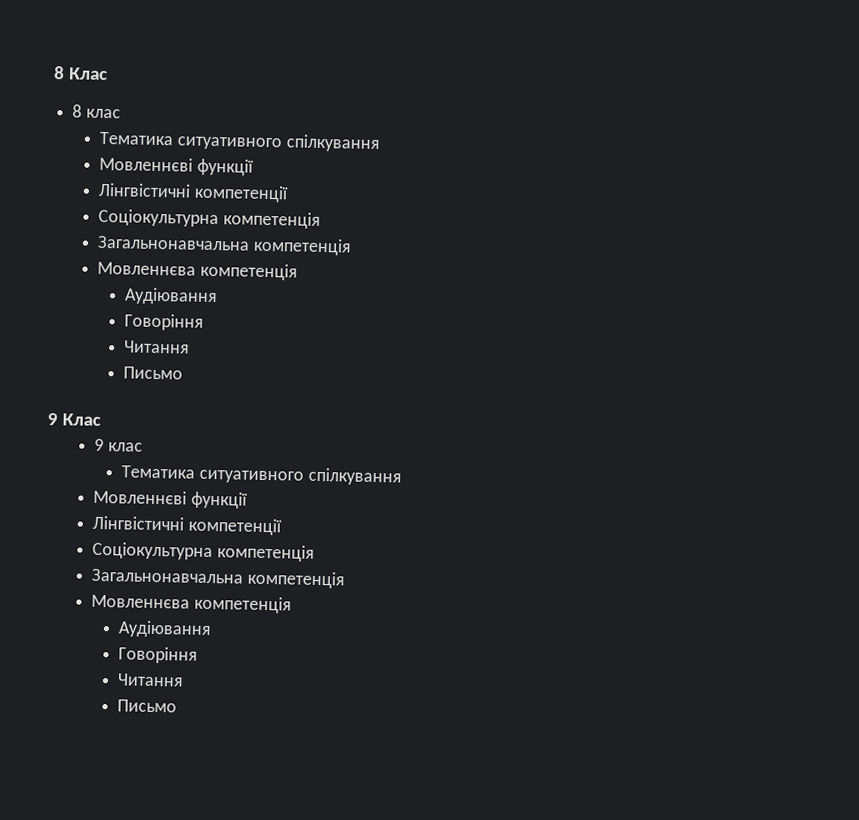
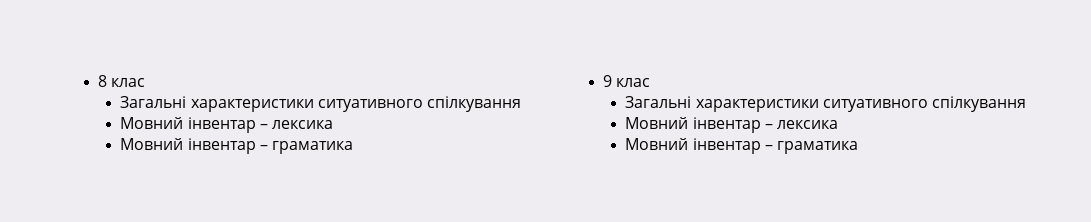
[54,66,109,81] [72,104,121,119] [99,131,381,153] [99,156,254,176] [98,182,289,203] [98,208,321,229] [97,235,352,256] [97,261,298,281] [124,287,219,306] [124,313,205,331] [124,340,191,354] [123,366,184,380] [47,413,102,426] 8 Клас // 8 клас // Тематика ситуативного спілкування // Мовленнєві функції // Лінгвістичні компетенції // Соціокультурна компетенція // Загальнонавчальна компетенція // Мовленнєва компетенція // Аудіювання // Говоріння // Читання // Письмо // 9 Клас -> [97,75,146,87] [120,96,522,112] [120,117,334,133] [120,138,354,154] 8 клас // Загальні характеристики ситуативного спілкування // Мовний інвентар – лексика // Мовний інвентар – граматика
[121,465,402,486] [93,489,248,509] [92,515,282,536] [92,541,315,562] [91,568,346,589] [91,594,292,614] [118,620,213,639] [118,646,199,664] [117,673,185,687] [117,699,178,713] Тематика ситуативного спілкування // Мовленнєві функції // Лінгвістичні компетенції // Соціокультурна компетенція // Загальнонавчальна компетенція // Мовленнєва компетенція // Аудіювання // Говоріння // Читання // Письмо -> [625,96,1027,112] [625,117,839,133] [625,138,859,154] Загальні характеристики ситуативного спілкування // Мовний інвентар – лексика // Мовний інвентар – граматика

